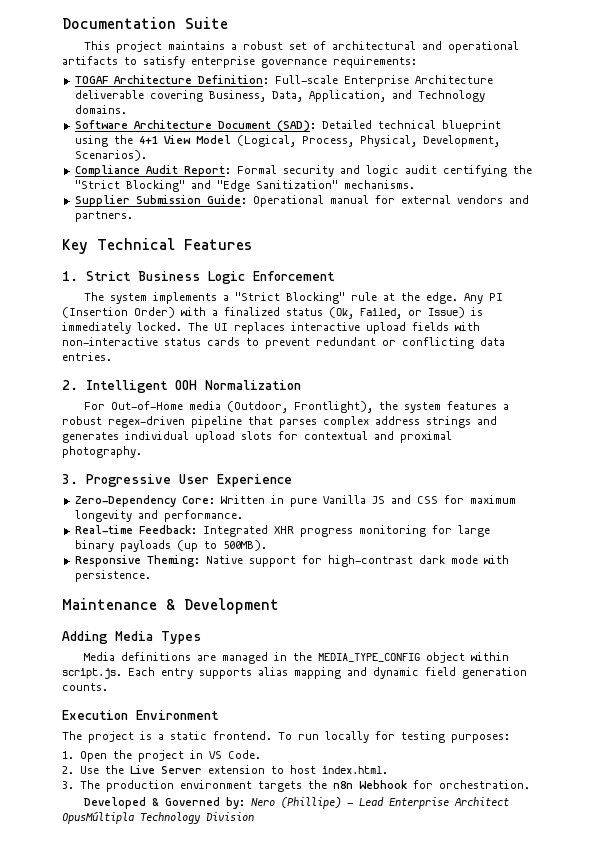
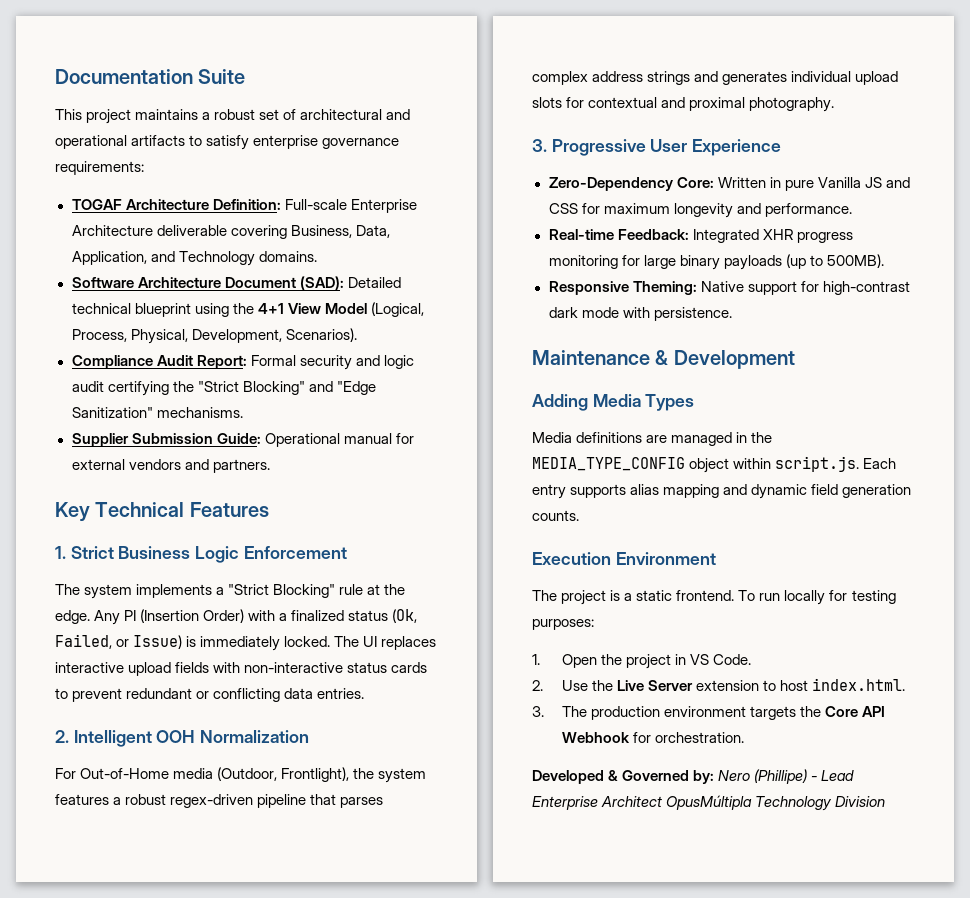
[332,781,353,789] n8n -> [824,706,885,717] Core API

